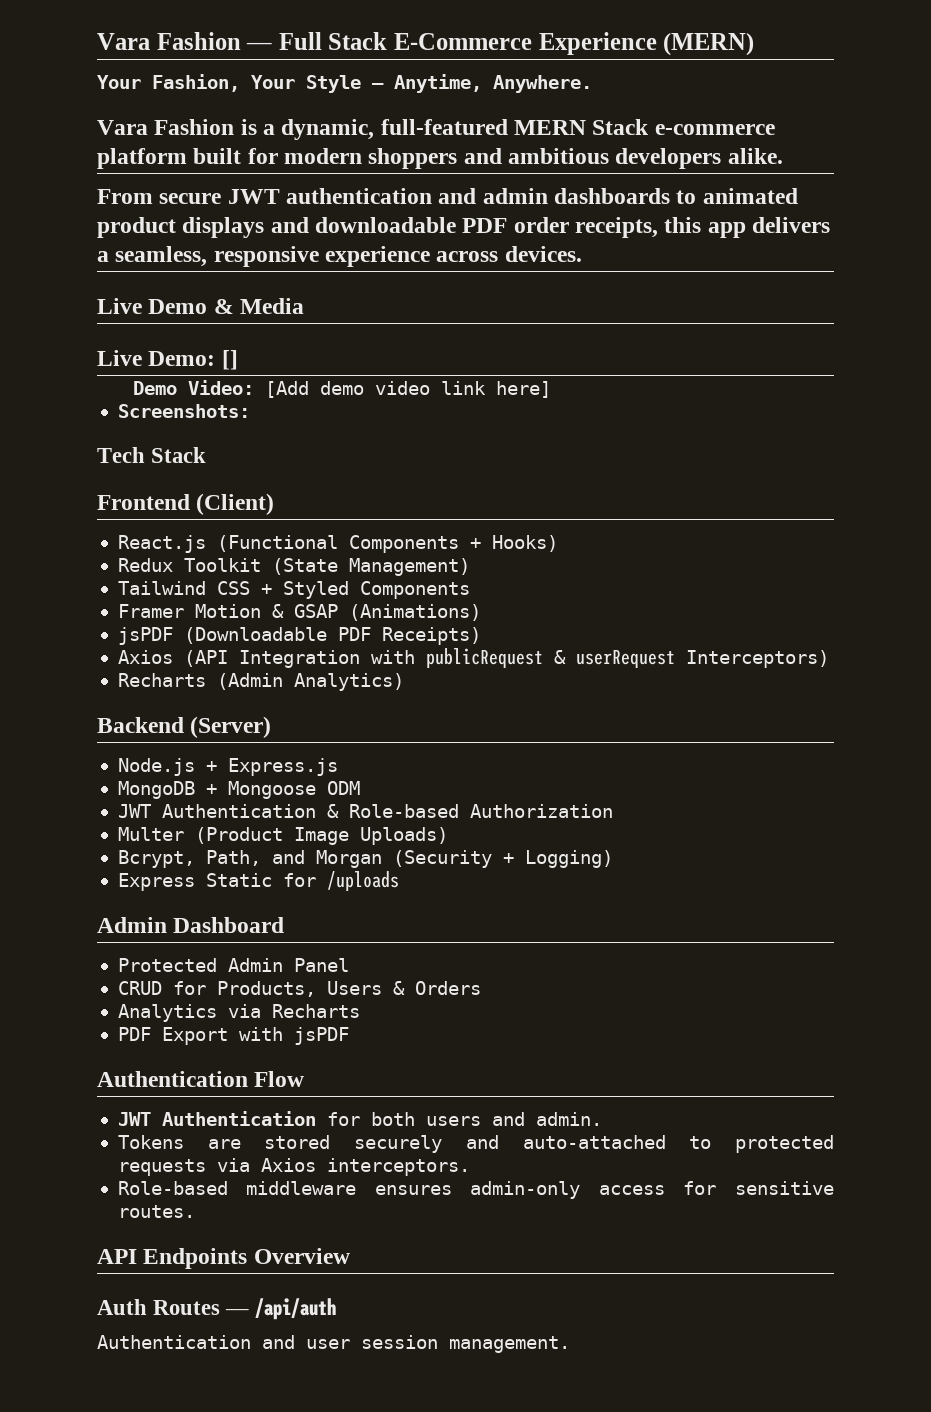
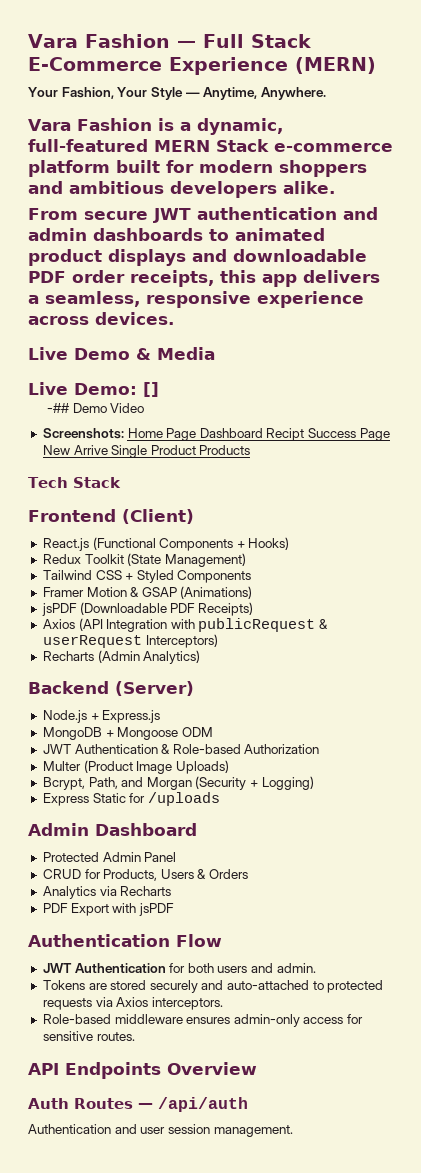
[132,380,551,398] [117,404,250,418] Demo Video: [Add demo video link here] // Screenshots: -> [46,403,145,413] [42,428,390,441] [42,445,251,458] -## Demo Video // Screenshots: Home Page Dashboard Recipt Success Page New Arrive Single Product Products

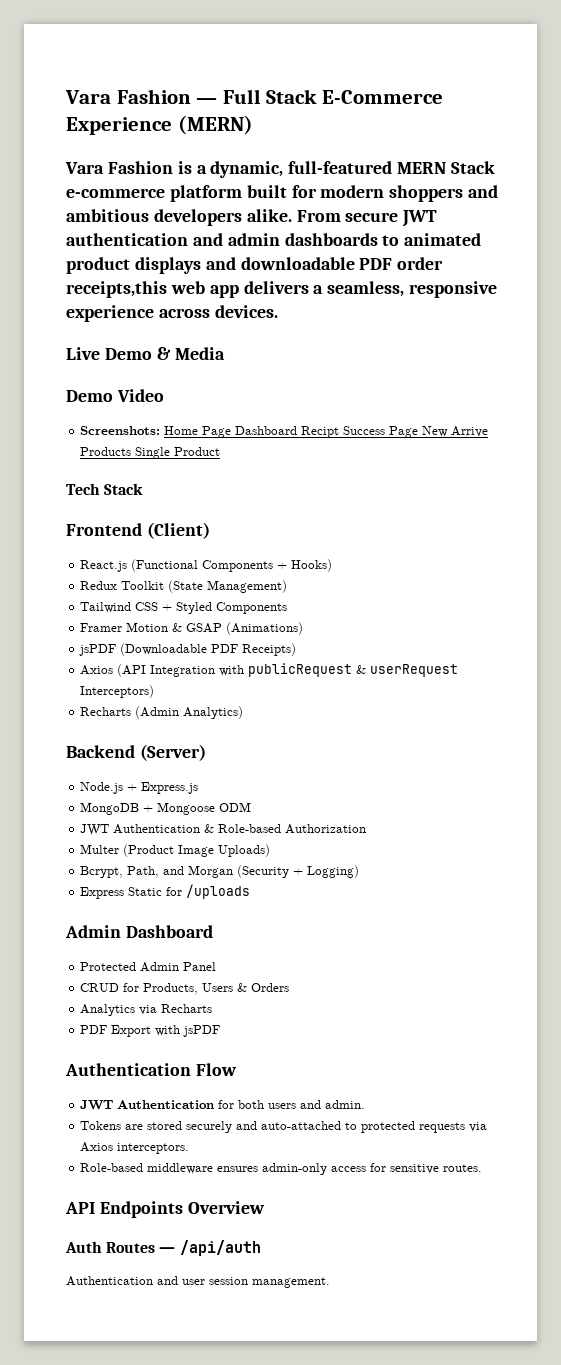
[28,87,326,100] // Your Fashion, Your Style — Anytime, Anywhere. -> (253, 125) none
(335, 187) // -> (292, 215) none
[130,270,256,287] receipts, this -> [66,281,205,298] receipts,this web
[28,382,159,397] [46,403,70,413] Live Demo: [] // -## -> (225, 353) none
(108, 450) none -> [80,447,132,456] Products
[199,445,251,455] Products -> (221, 451) none

